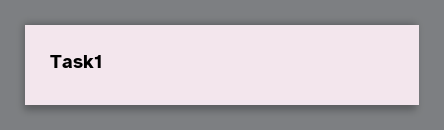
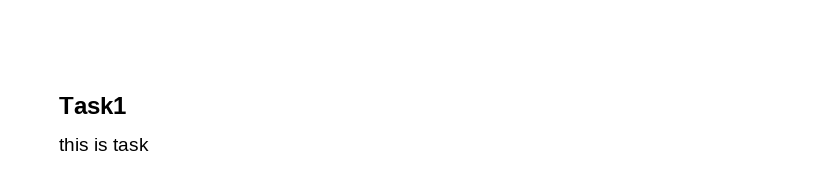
(103, 61) none -> [59,138,150,151] // this is task

